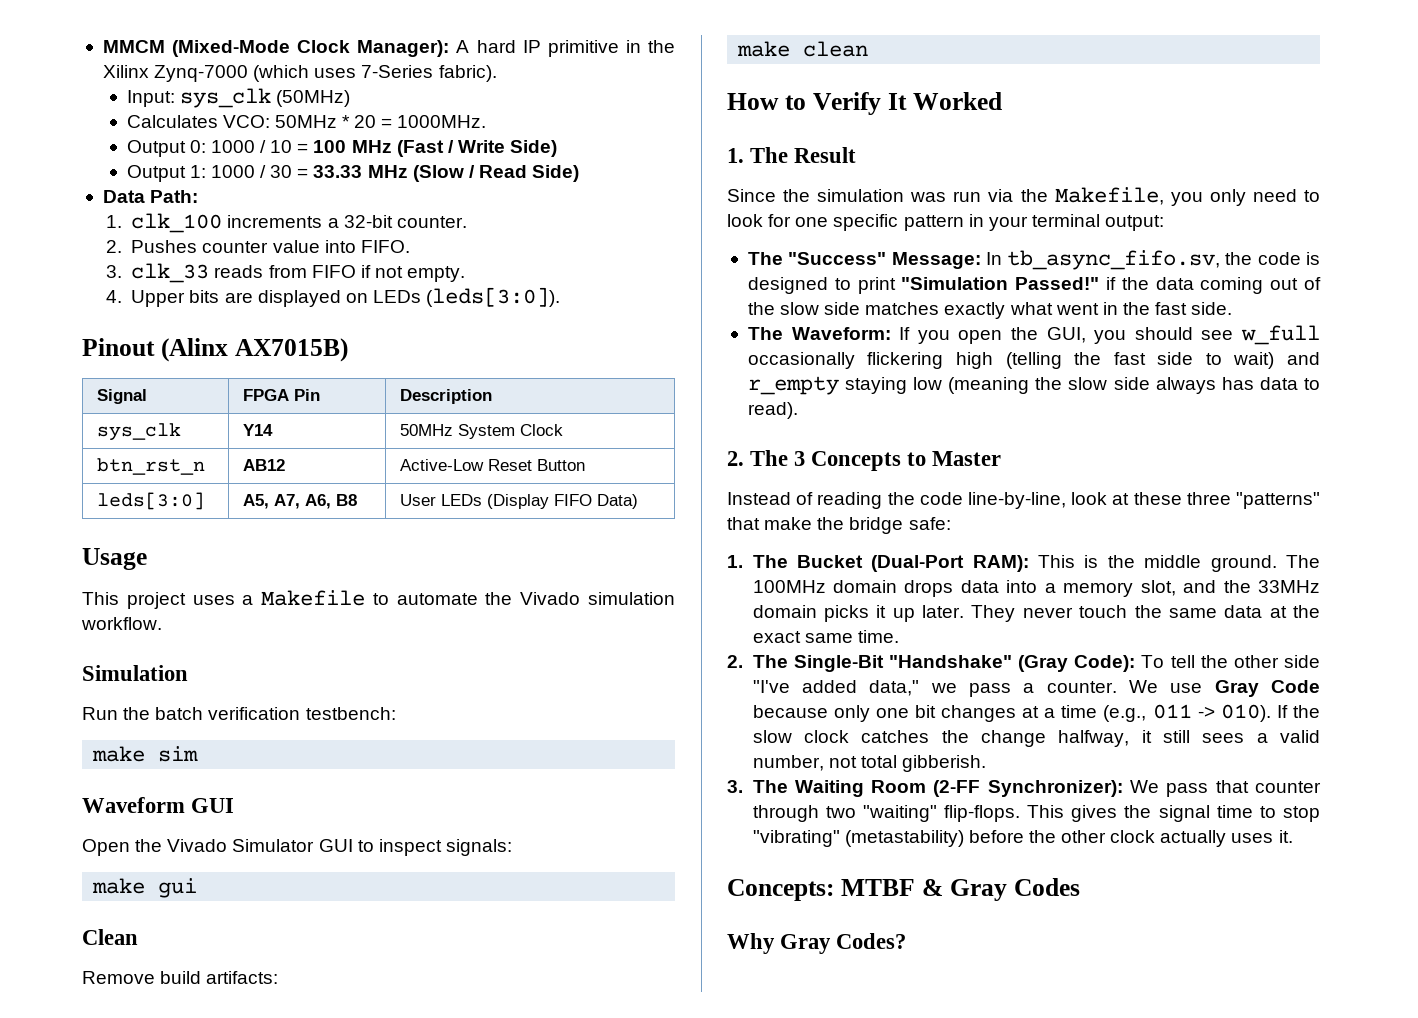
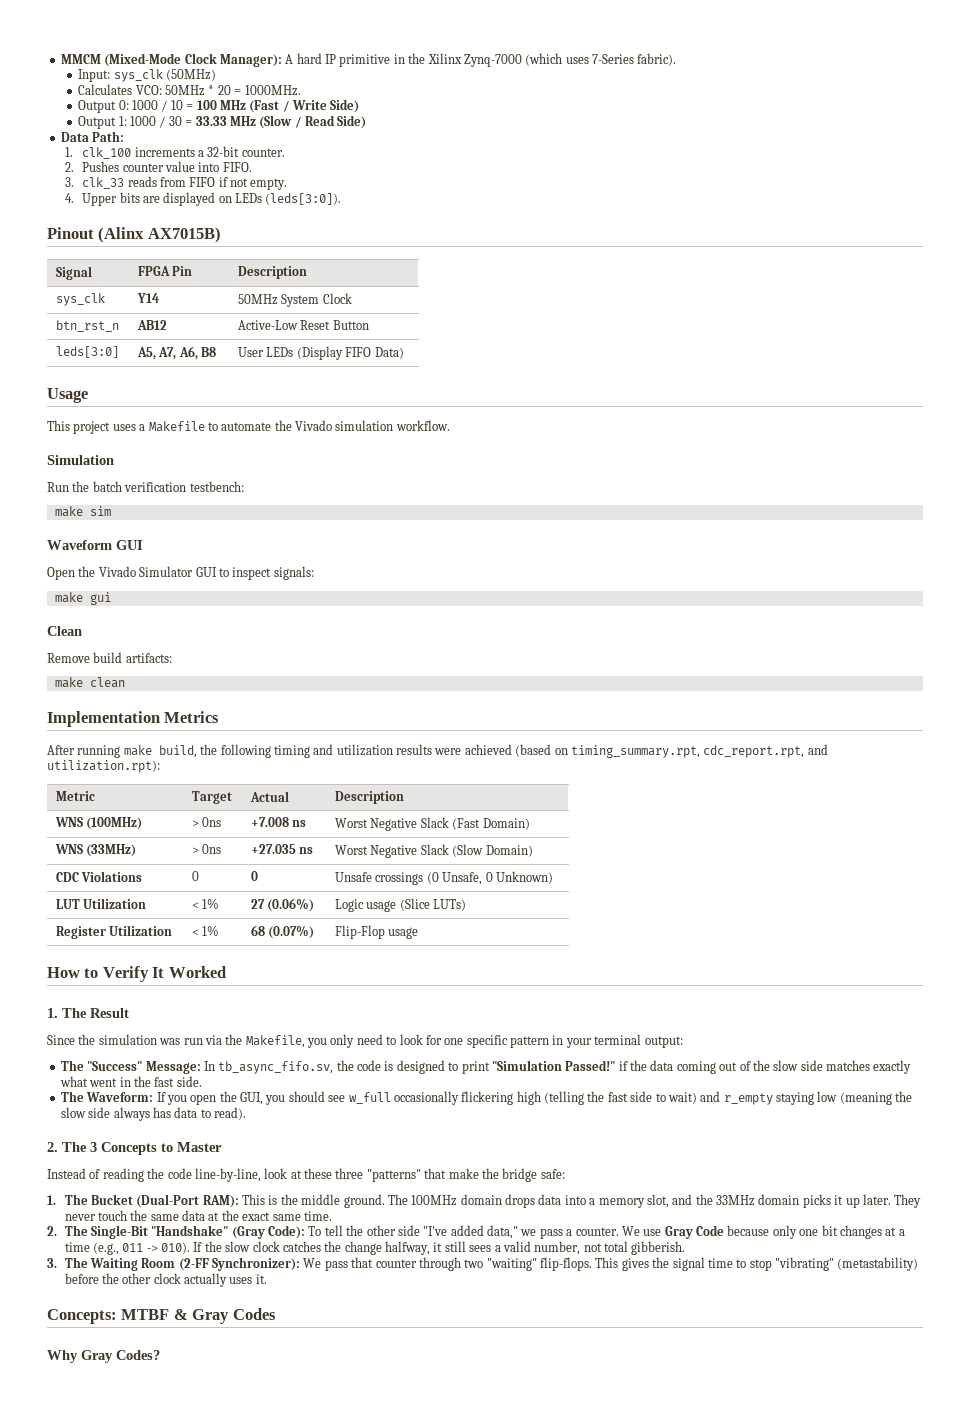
(869, 49) none -> [47,711,220,727] [47,744,828,758] [47,760,160,773] [56,791,96,801] [192,791,233,804] [250,791,290,802] [335,791,405,804] [55,817,143,830] [192,817,222,827] [251,817,307,827] [335,817,530,831] [55,844,137,857] [192,844,222,854] [251,844,314,854] [335,844,533,858] [56,871,143,882] [192,871,200,881] [251,871,259,881] [335,871,553,885] [56,898,147,909] [192,898,220,909] [251,898,315,912] [335,898,467,912] [56,925,173,939] [192,925,220,936] [251,925,315,939] [335,925,419,939] // Implementation Metrics // After running make build, the following timing and utilization results were achieved (based on timing_summary.rpt, cdc_report.rpt, and utilization.rpt): // Metric | Target | Actual | Description // WNS (100MHz) | > 0ns | +7.008 ns | Worst Negative Slack (Fast Domain) // WNS (33MHz) | > 0ns | +27.035 ns | Worst Negative Slack (Slow Domain) // CDC Violations | 0 | 0 | Unsafe crossings (0 Unsafe, 0 Unknown) // LUT Utilization | < 1% | 27 (0.06%) | Logic usage (Slice LUTs) // Register Utilization | < 1% | 68 (0.07%) | Flip-Flop usage

